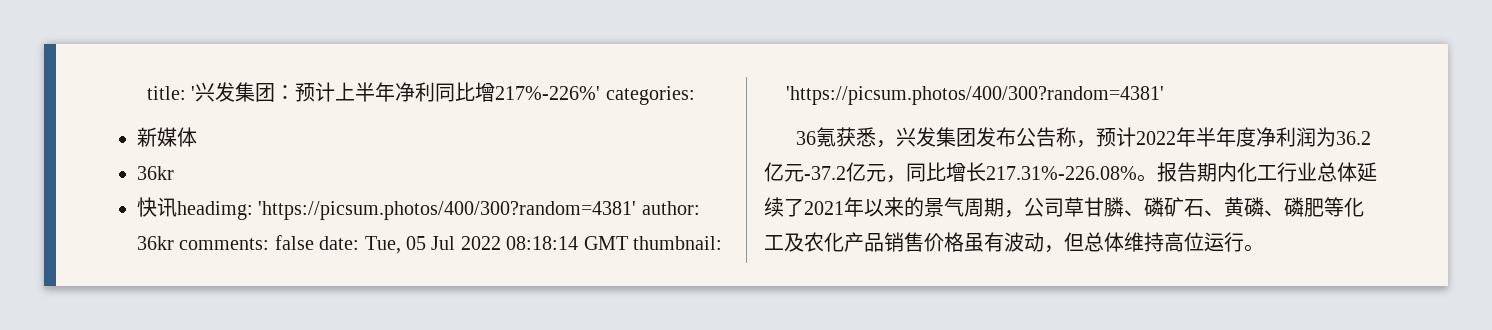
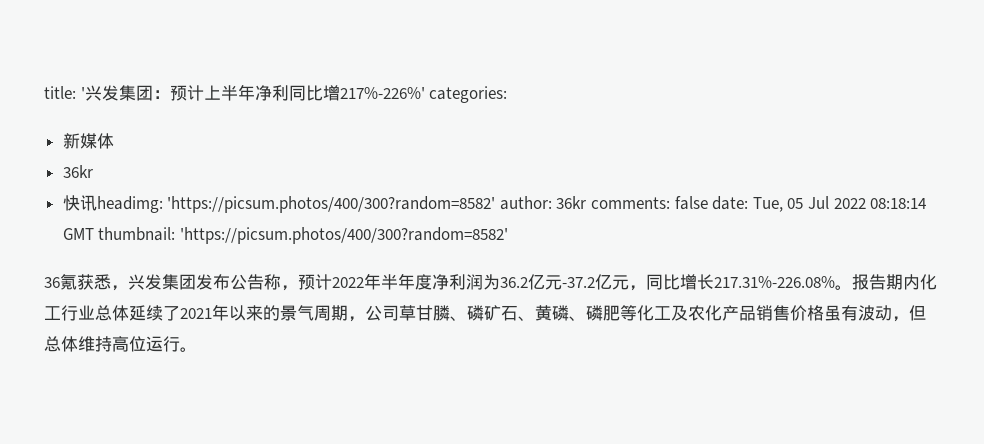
[258,201,637,220] 'https://picsum.photos/400/300?random=4381' -> [167,196,496,213] 'https://picsum.photos/400/300?random=8582'
[786,86,1164,105] 'https://picsum.photos/400/300?random=4381' -> [179,227,508,244] 'https://picsum.photos/400/300?random=8582'

